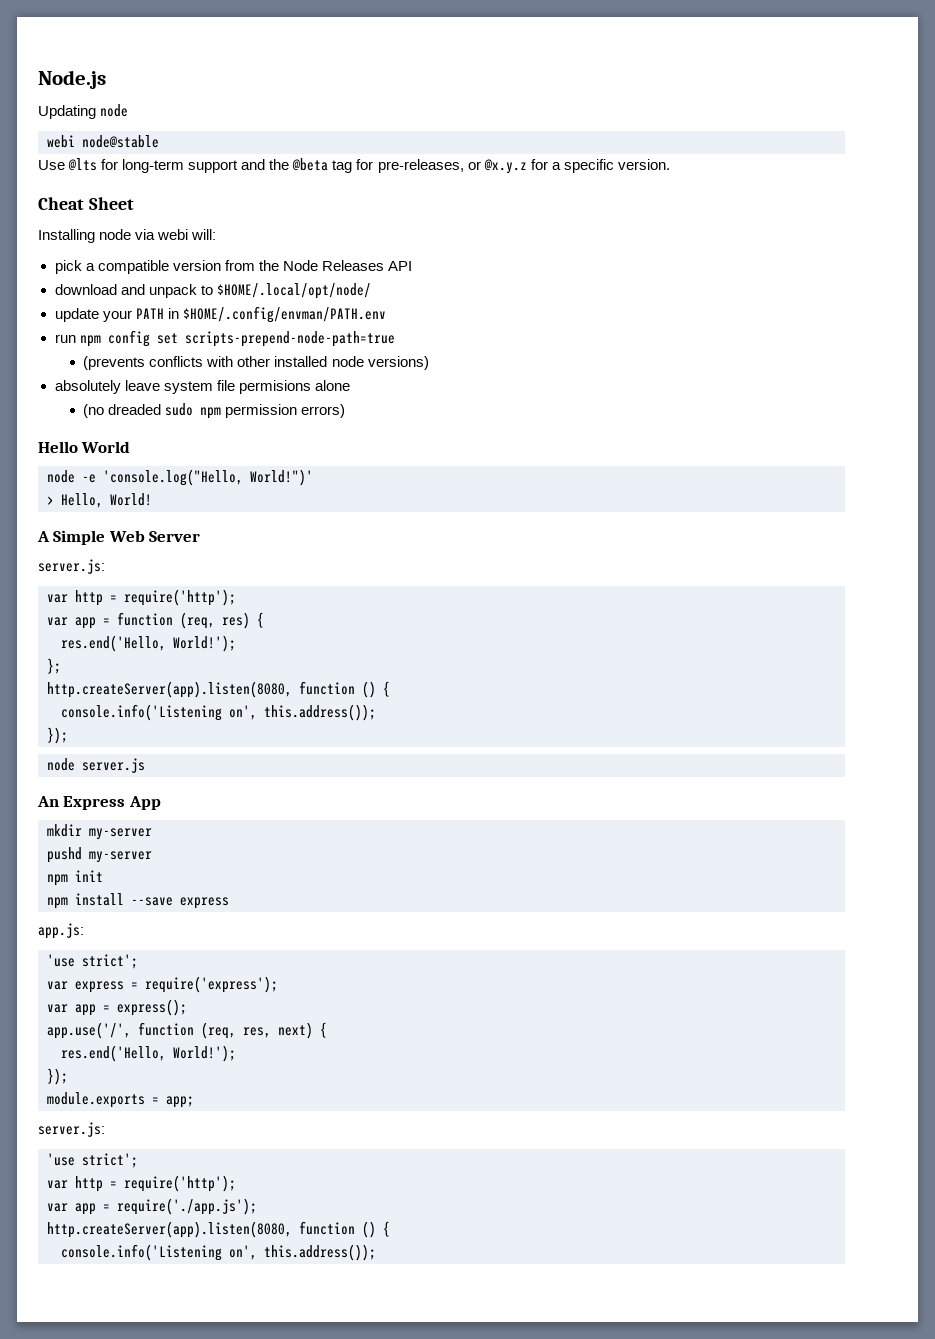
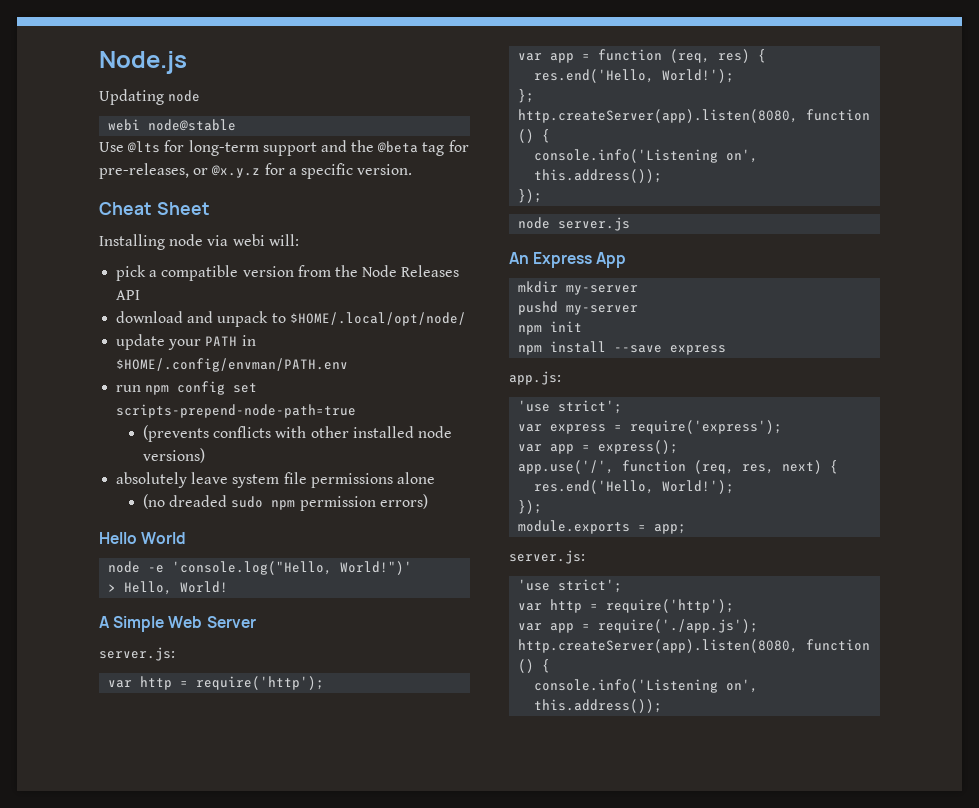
[238,380,311,394] permisions -> [310,473,393,488] permissions

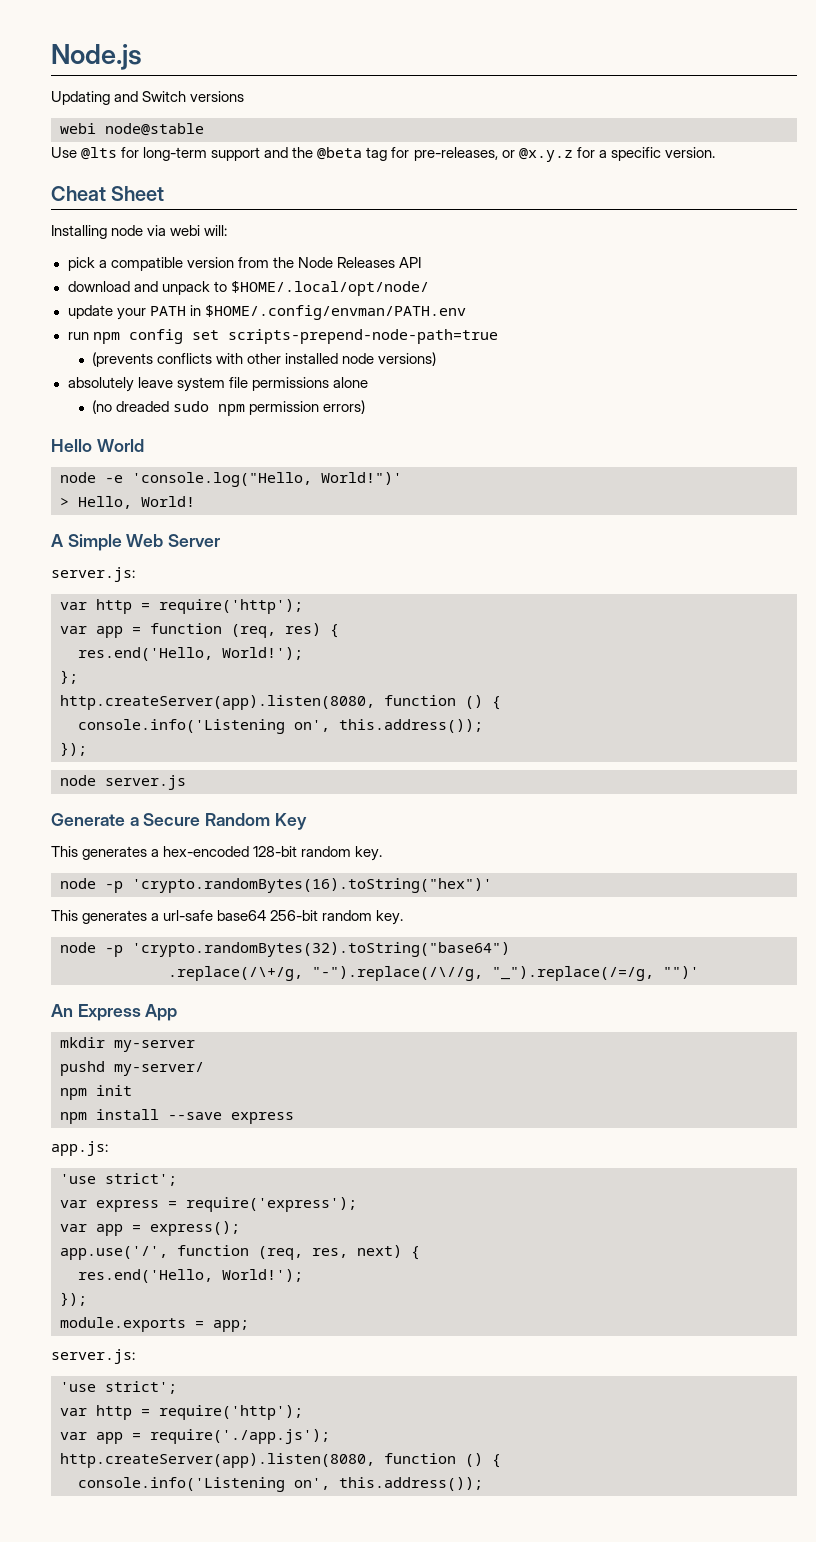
[168,90,201,102] node -> [114,91,245,102] and Switch versions
(631, 224) none -> [51,813,307,830] [51,846,383,861] [60,878,492,893] [51,910,404,925] [60,942,510,957] [168,966,699,981] // Generate a Secure Random Key // This generates a hex-encoded 128-bit random key. // node -p 'crypto.randomBytes(16).toString("hex")' // This generates a url-safe base64 256-bit random key. // node -p 'crypto.randomBytes(32).toString("base64") // .replace(/\+/g, "-").replace(/\//g, "_").replace(/=/g, "")'
[566,305,639,315] my-server -> [114,1062,204,1076] my-server/

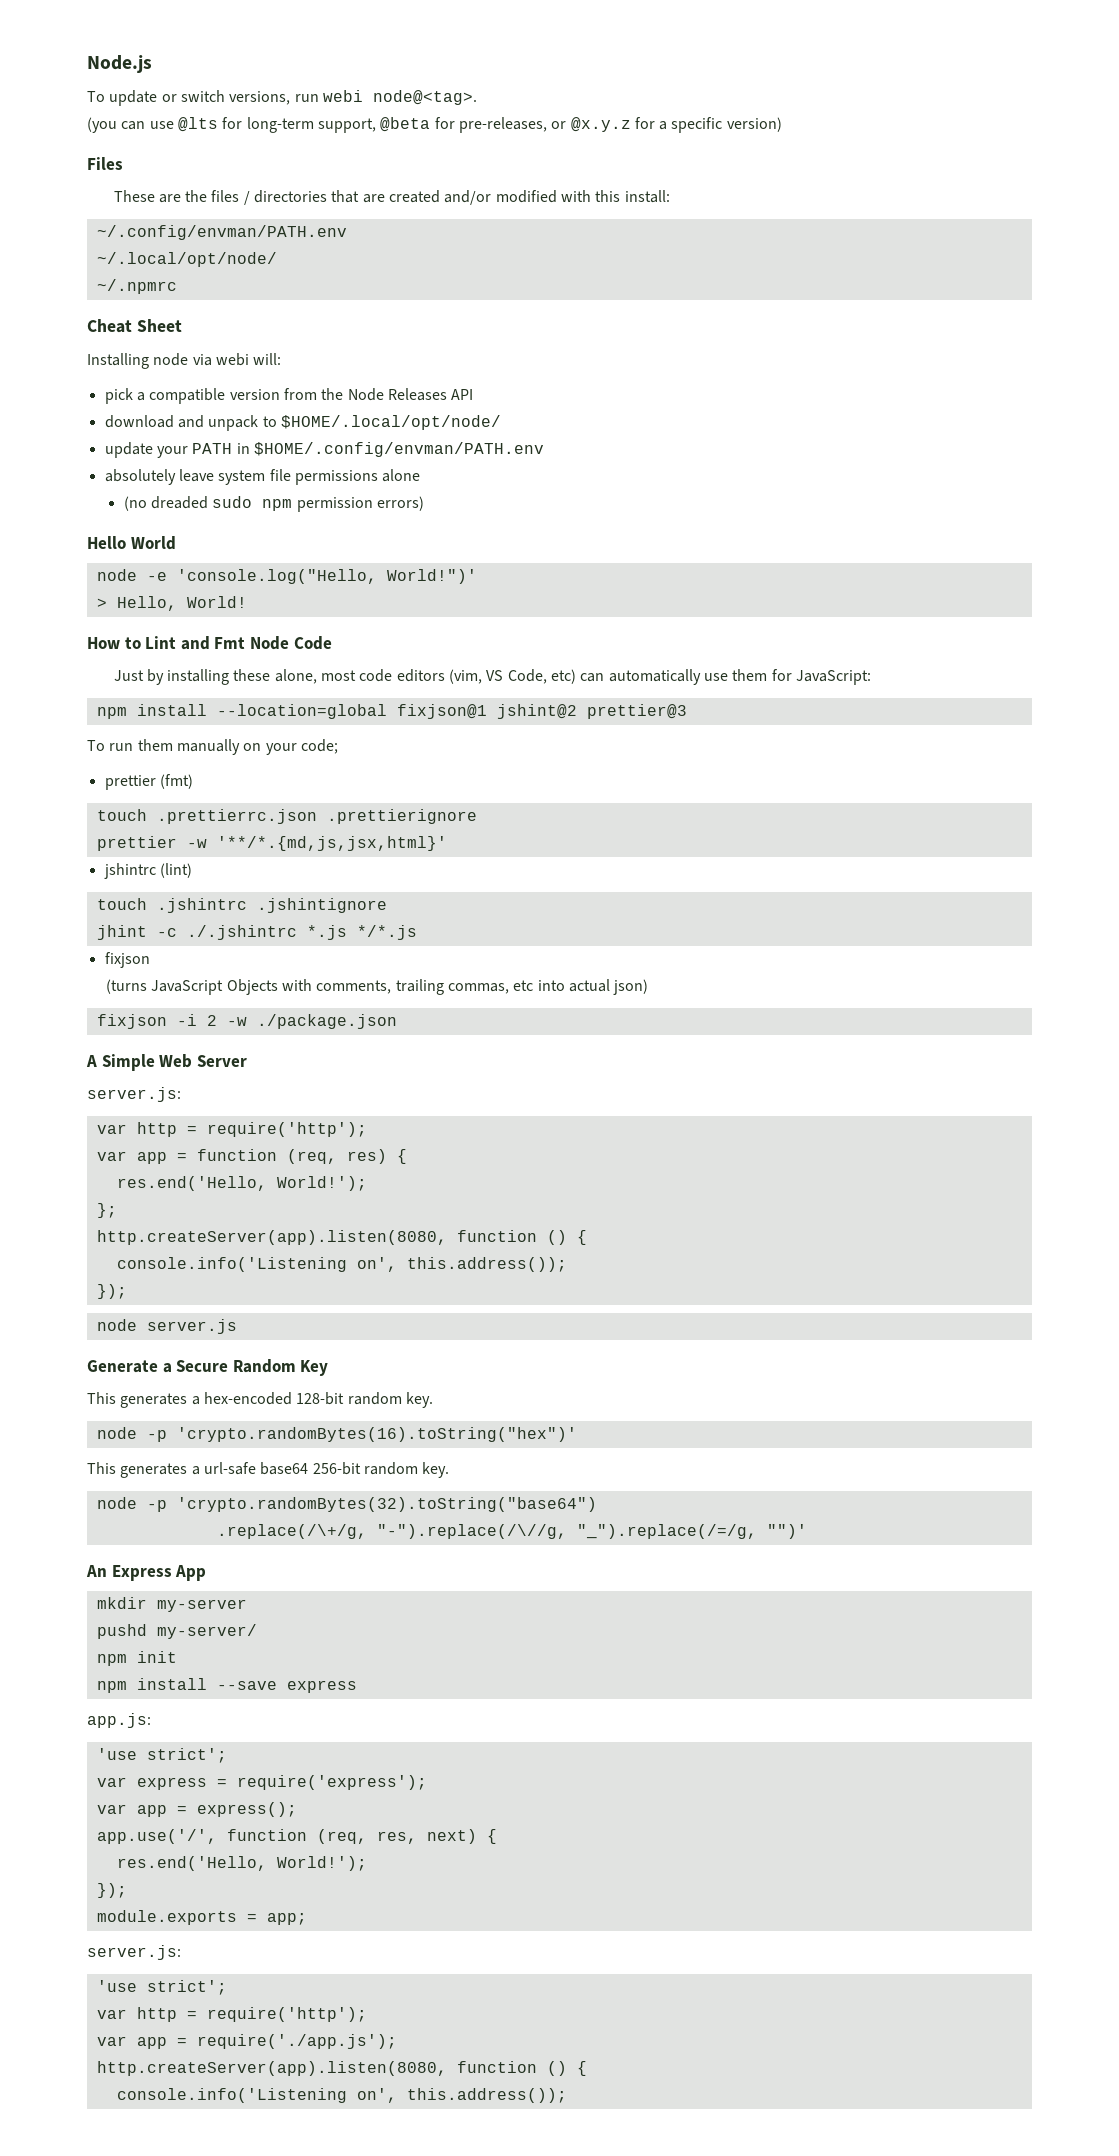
[51,91,245,105] [60,123,204,136] [51,147,388,161] Updating and Switch versions // webi node@stable // Use @lts for long-term support and the @beta tag -> [87,90,477,106] [87,117,431,133] To update or switch versions, run webi node@<tag>. // (you can use @lts for long-term support, @beta
[664,147,715,158] version. -> [726,117,782,132] [87,157,123,170] [113,190,670,205] [96,225,347,240] [96,252,277,267] [96,279,177,294] version) // Files // These are the files / directories that are created and/or modified with this install: // ~/.config/envman/PATH.env // ~/.local/opt/node/ // ~/.npmrc
[67,329,498,344] [92,352,437,367] // run npm config set scripts-prepend-node-path=true // (prevents conflicts with other installed node versions) -> (544, 449) none
(195, 501) none -> [87,636,332,650] [113,669,871,685] [96,704,687,719] [87,739,338,755] [104,774,193,790] [96,809,477,824] [96,836,447,851] [103,863,192,879] [96,898,387,913] [96,925,417,940] [104,952,150,968] [106,979,649,995] [96,1014,397,1029] // How to Lint and Fmt Node Code // Just by installing these alone, most code editors (vim, VS Code, etc) can automatically use them for JavaScript: // npm install --location=global fixjson@1 jshint@2 prettier@3 // To run them manually on your code; // prettier (fmt) // touch .prettierrc.json .prettierignore // prettier -w '**/*.{md,js,jsx,html}' // jshintrc (lint) // touch .jshintrc .jshintignore // jhint -c ./.jshintrc *.js */*.js // fixjson // (turns JavaScript Objects with comments, trailing commas, etc into actual json) // fixjson -i 2 -w ./package.json

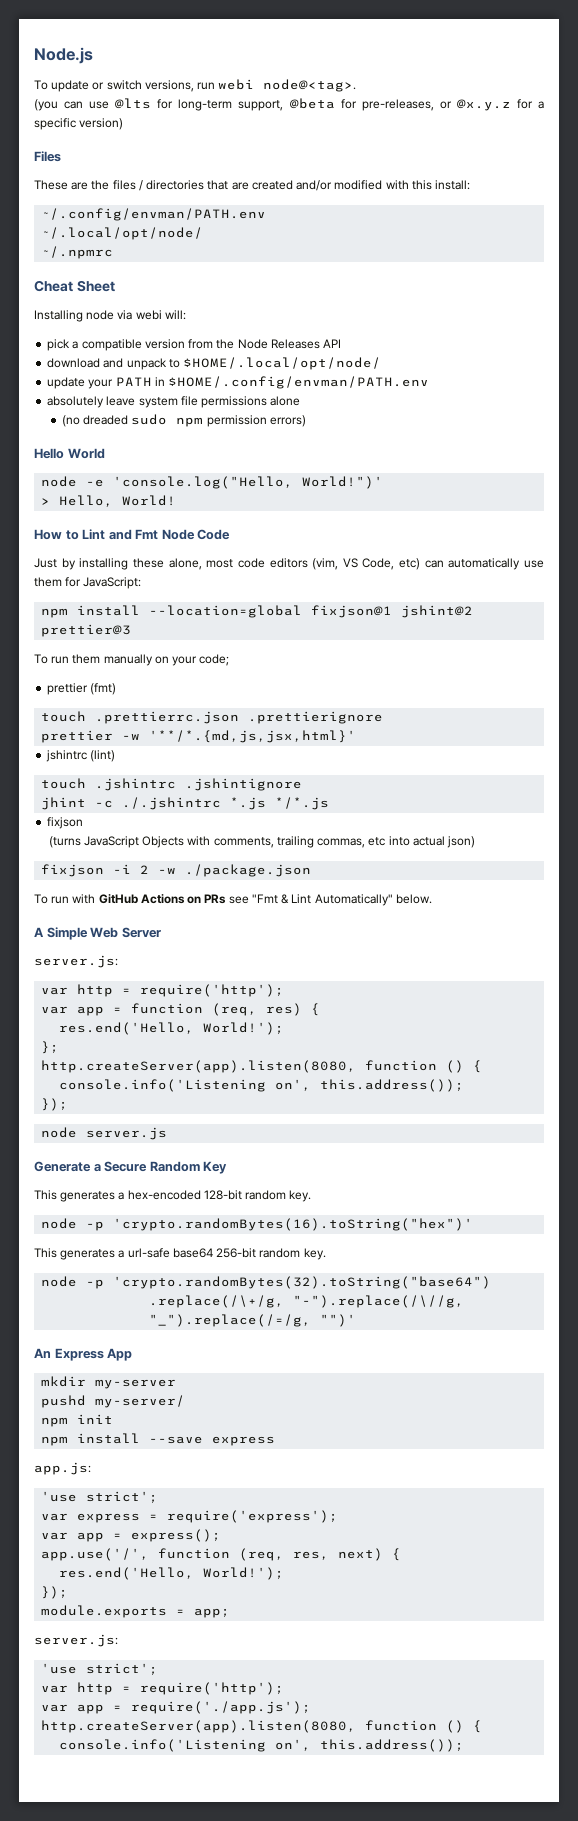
(397, 1021) none -> [34,894,432,906] // To run with GitHub Actions on PRs see "Fmt & Lint Automatically" below.

